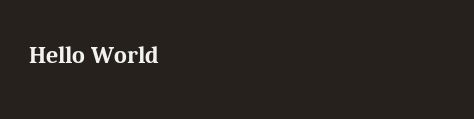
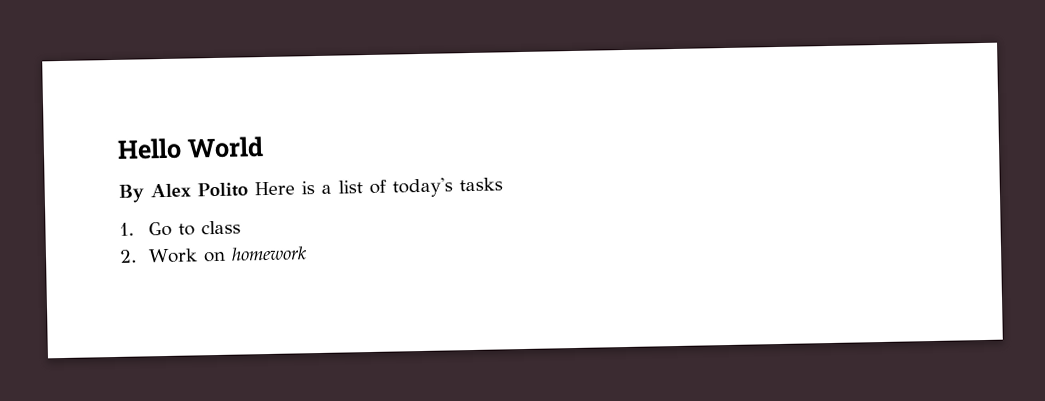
(160, 54) none -> [118,177,503,203] [119,220,241,237] [119,246,308,264] // By Alex Polito Here is a list of today's tasks // 1. Go to class // 2. Work on homework

